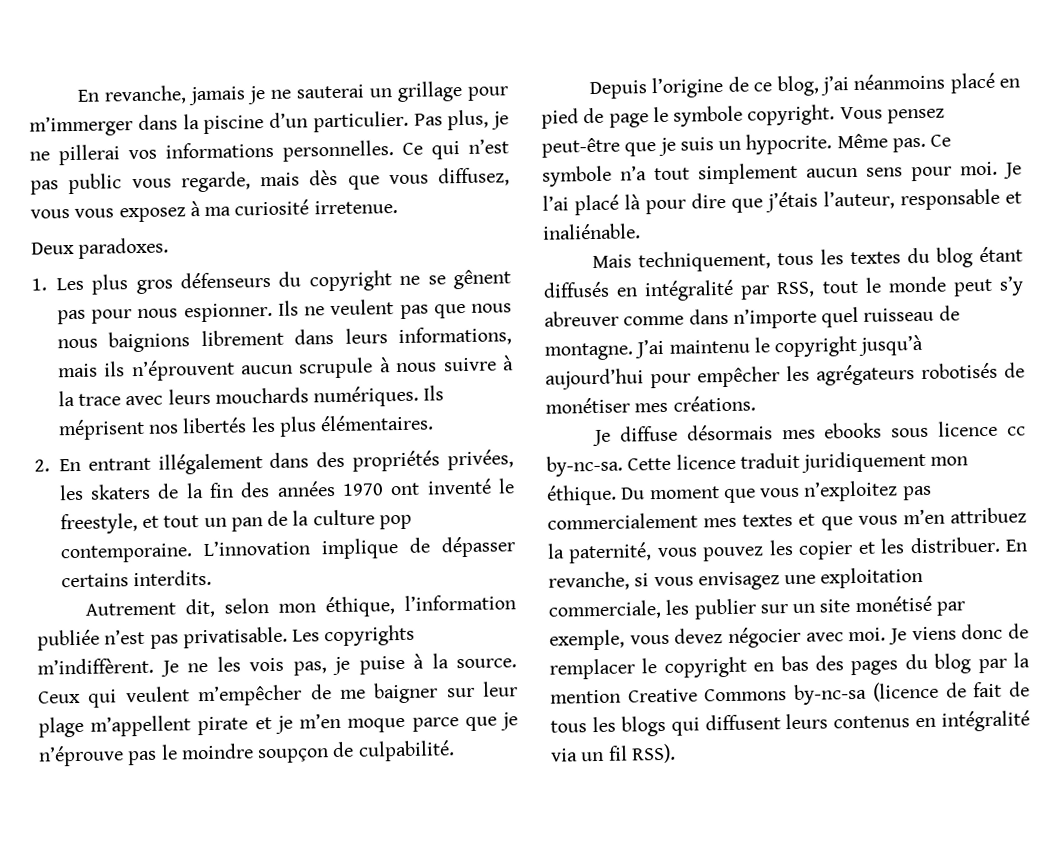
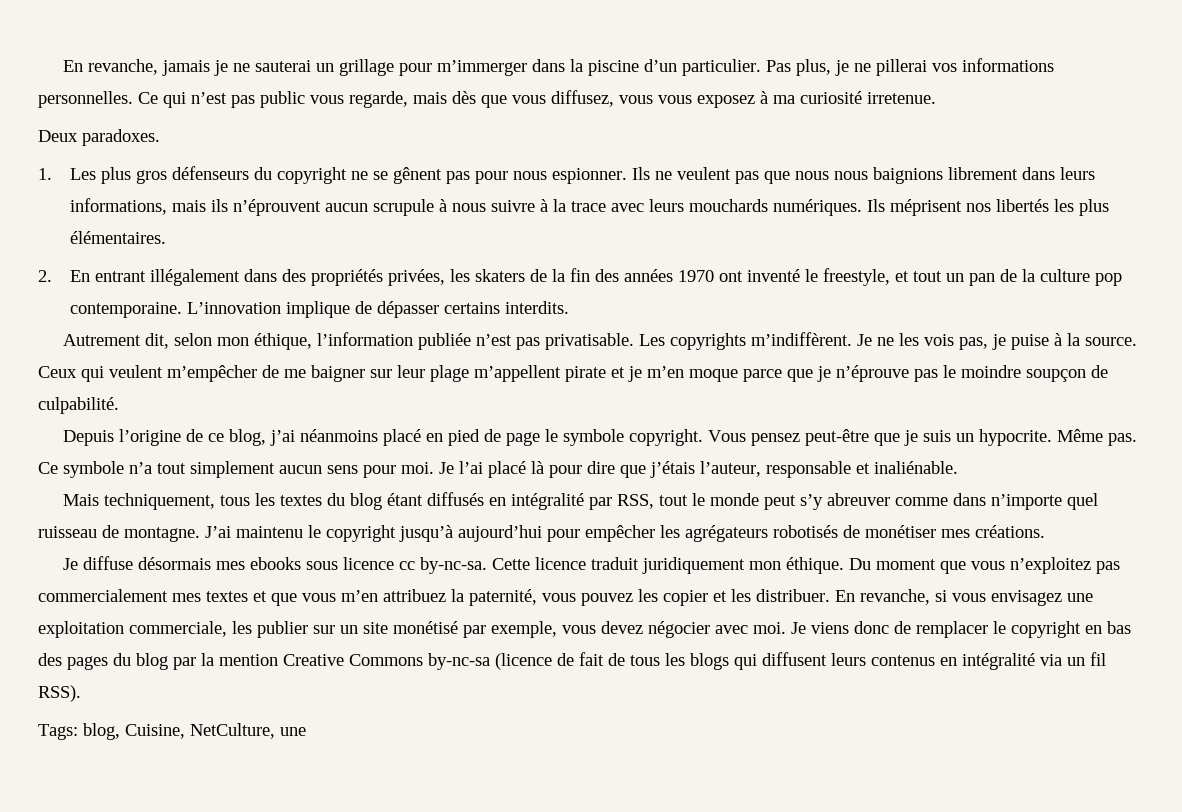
(676, 753) none -> [38,723,306,740] // Tags: blog, Cuisine, NetCulture, une

